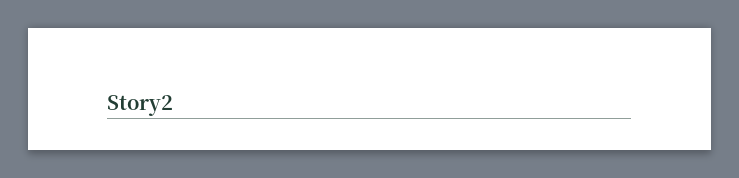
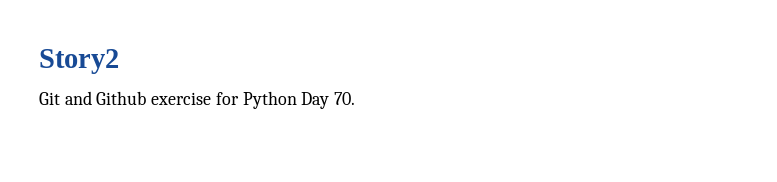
(173, 105) none -> [39,91,356,109] // Git and Github exercise for Python Day 70.

